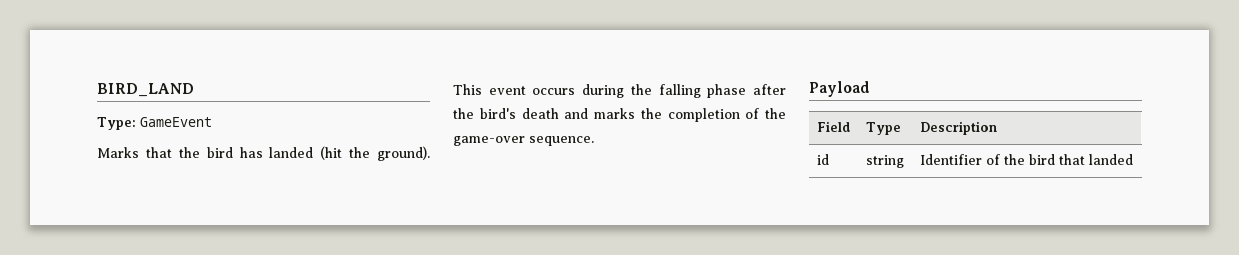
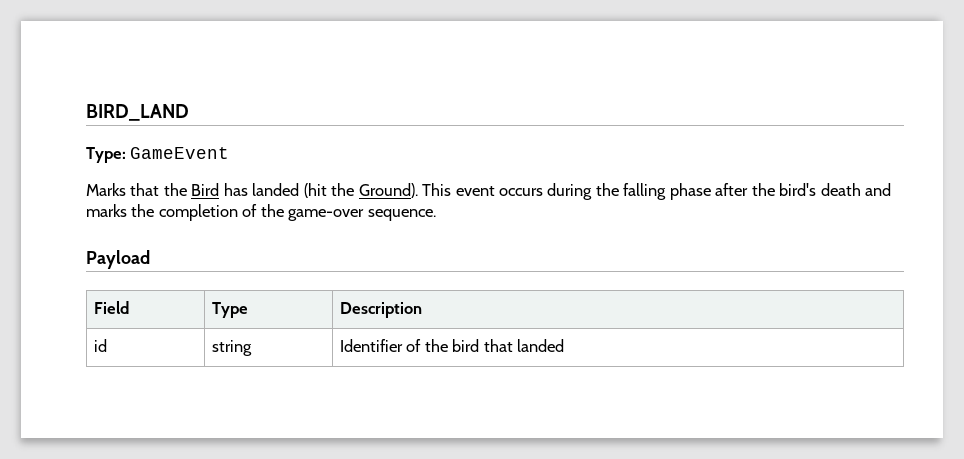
[206,147,233,158] bird -> [191,183,220,196] Bird
[377,146,430,161] ground). -> [358,183,418,198] Ground).

